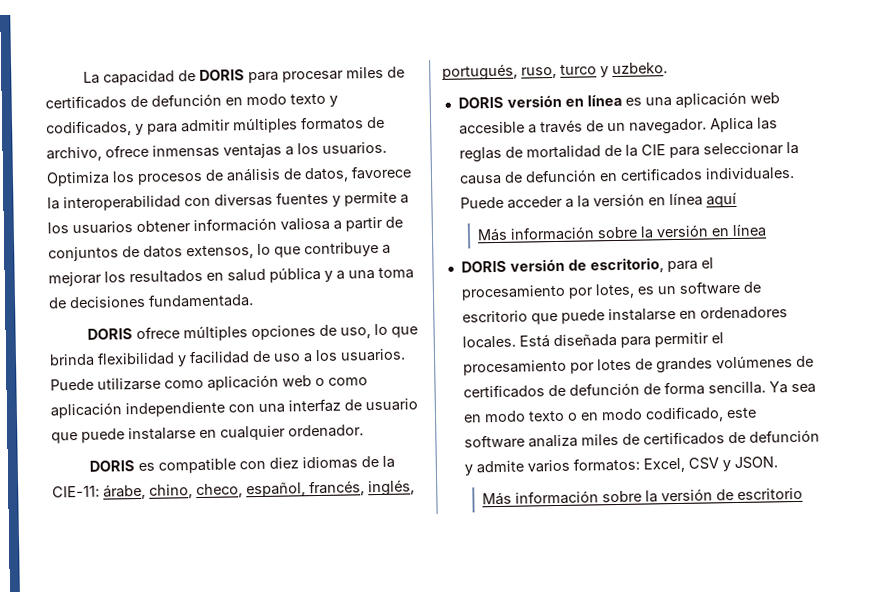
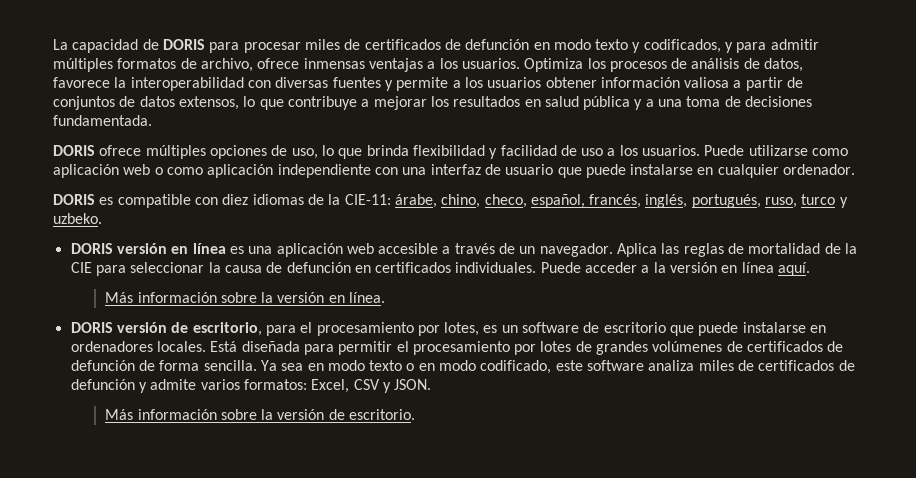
[705,191,737,208] aquí -> [778,262,811,276] aquí.
[732,223,768,238] línea -> [349,292,386,303] línea.
[737,487,804,500] escritorio -> [349,409,416,420] escritorio.

